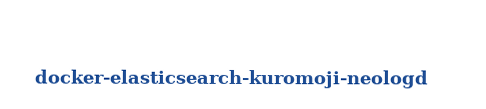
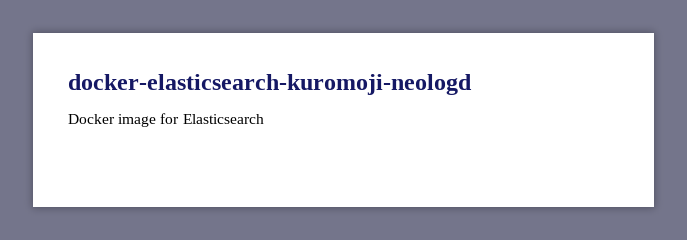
(428, 79) none -> [68,113,264,127] // Docker image for Elasticsearch

